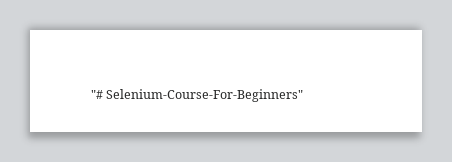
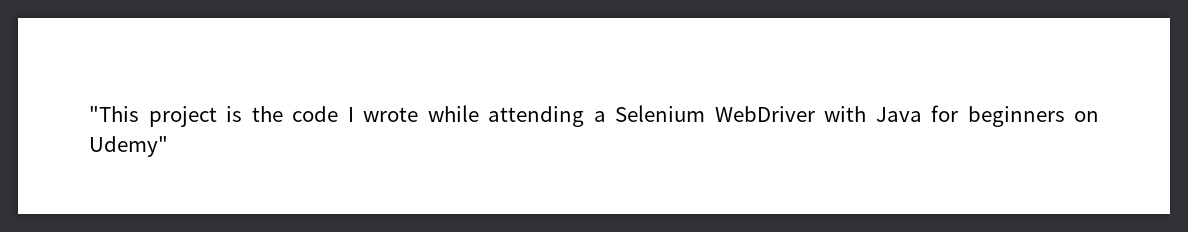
[91,89,304,102] "# Selenium-Course-For-Beginners" -> [89,105,1099,127] [89,136,168,157] "This project is the code I wrote while attending a Selenium WebDriver with Java for beginners on Udemy"

